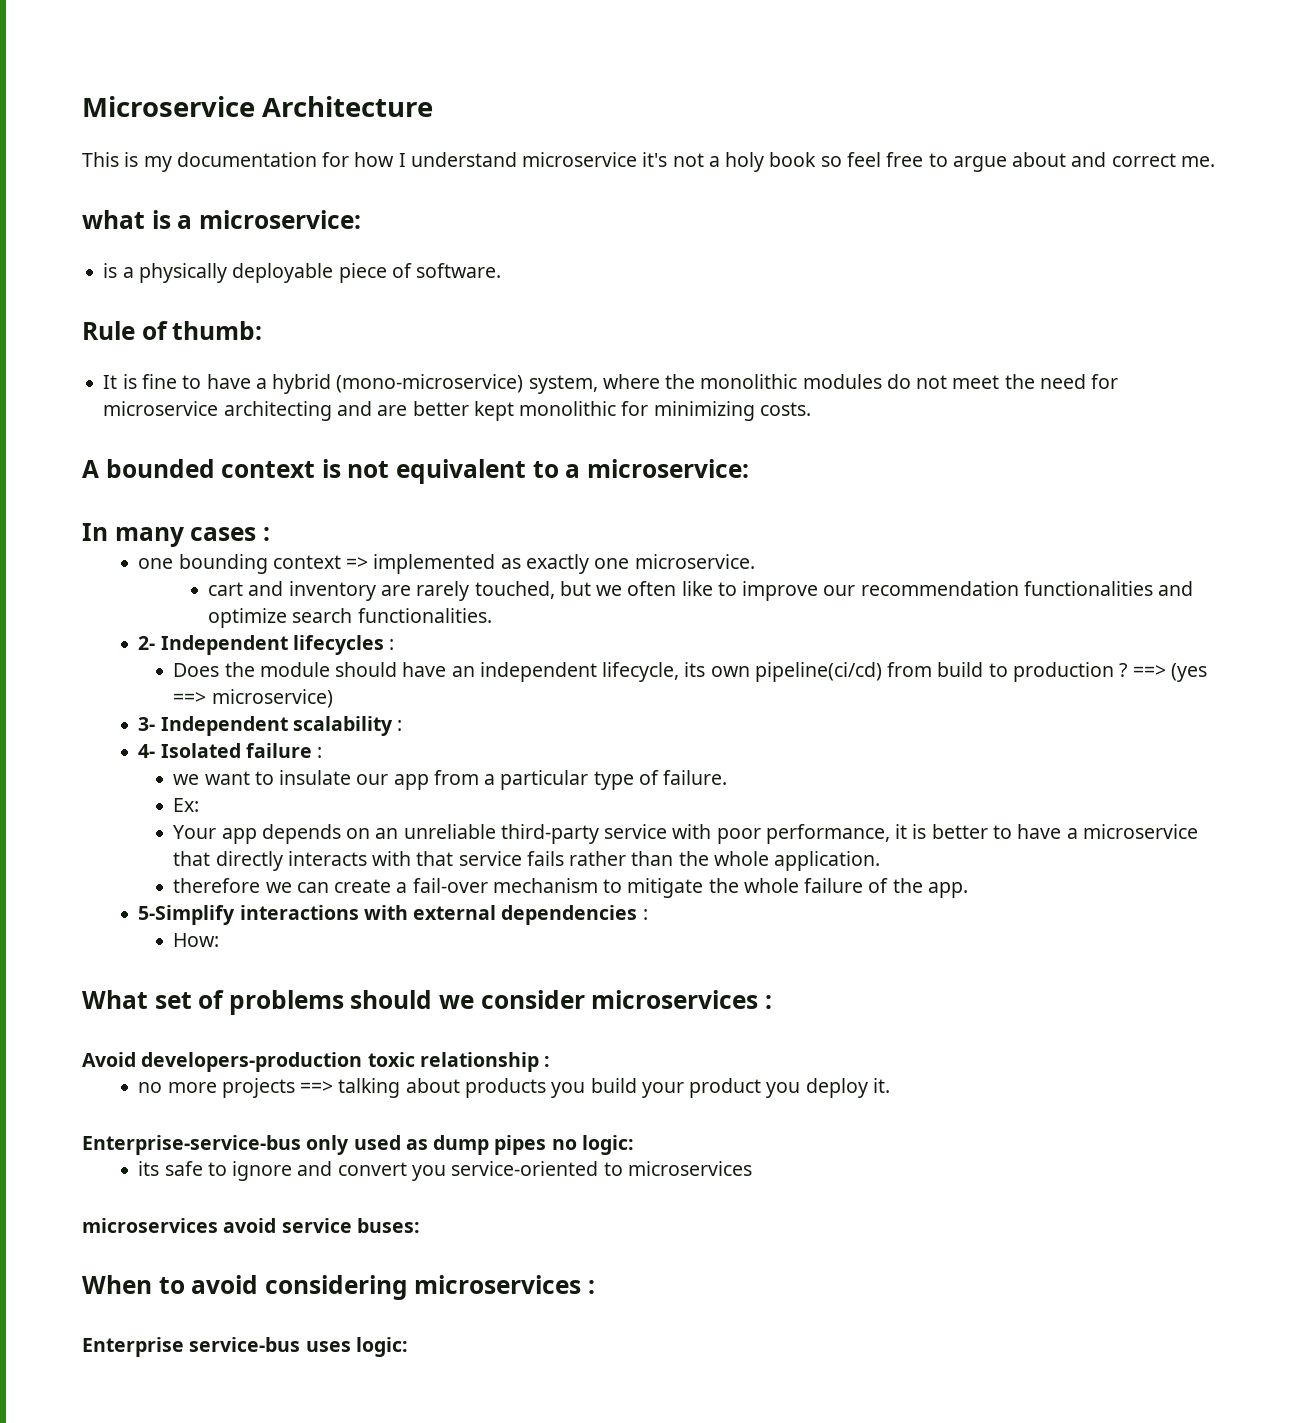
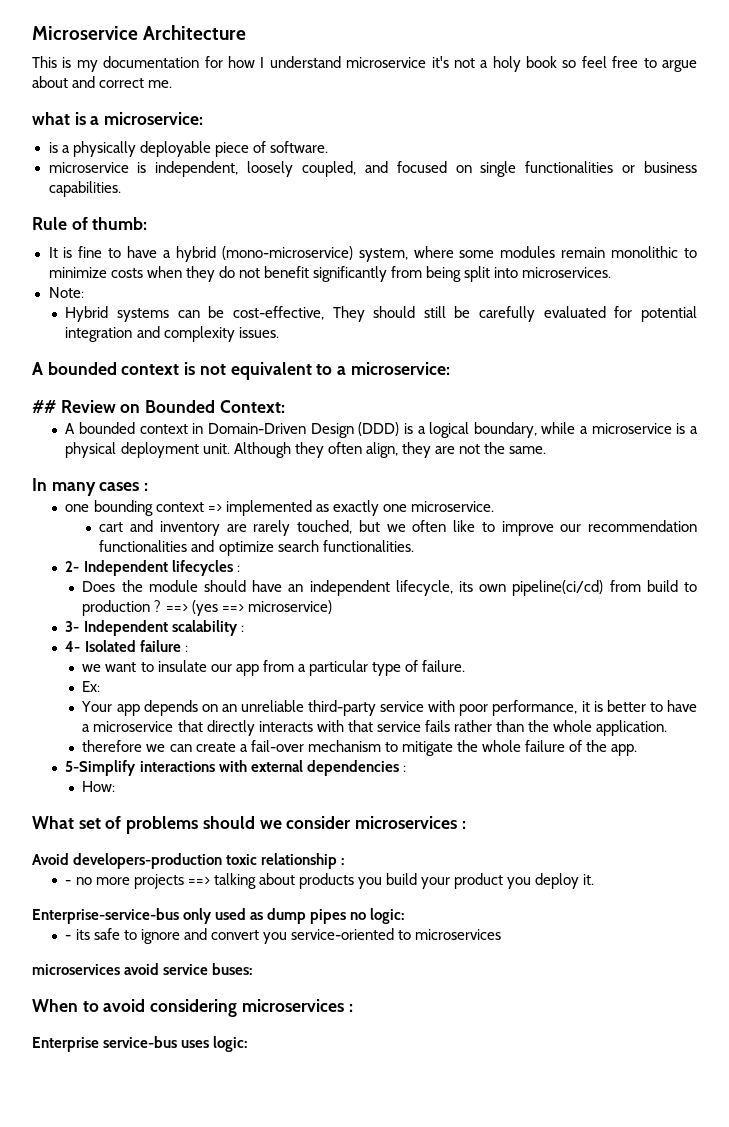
(502, 270) none -> [48,161,698,177] [48,181,121,197] // microservice is independent, loosely coupled, and focused on single functionalities or business capabilities.
[665,374,1119,389] [103,401,811,421] the monolithic modules do not meet the need for microservice architecting and are better kept monolithic for minimizing costs. -> [459,246,697,258] [48,266,612,282] [48,287,84,298] [65,306,697,322] [65,326,279,342] some modules remain monolithic to minimize costs when they do not benefit significantly from being split into microservices. // Note: // Hybrid systems can be cost-effective, They should still be carefully evaluated for potential integration and complexity issues.
(749, 468) none -> [32,400,285,413] [65,422,699,438] [65,442,547,458] // ## Review on Bounded Context: // A bounded context in Domain-Driven Design (DDD) is a logical boundary, while a microservice is a physical deployment unit. Although they often align, they are not the same.
(551, 1061) none -> [65,880,72,885] -
(634, 1145) none -> [65,935,72,940] -

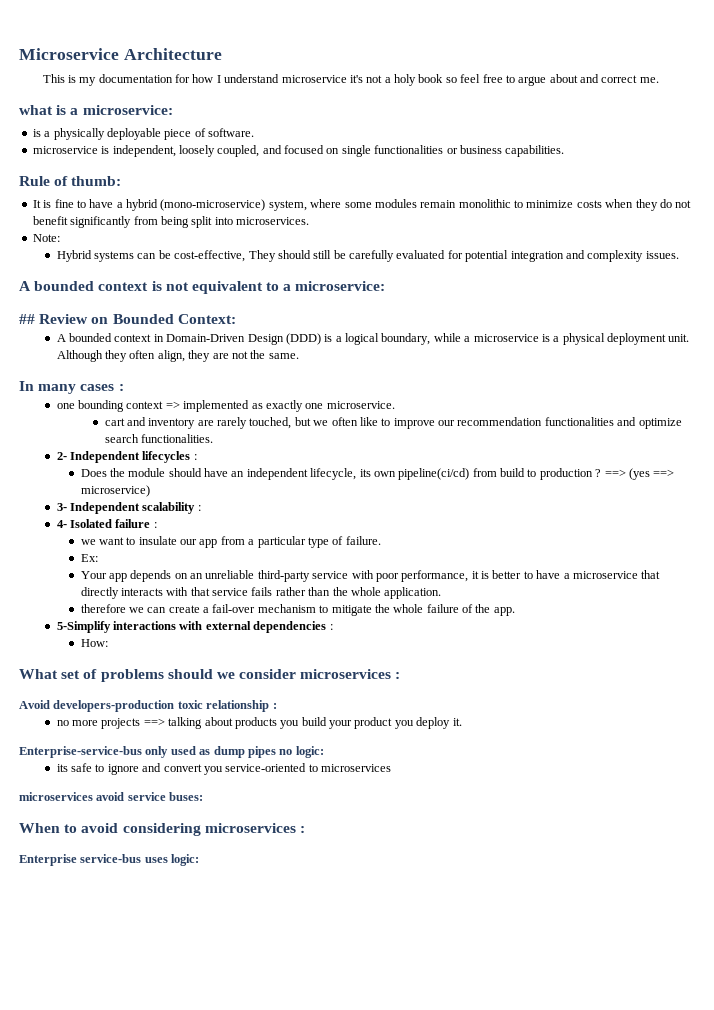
[65,880,72,885] - -> (277, 706) none
[65,935,72,940] - -> (324, 752) none

